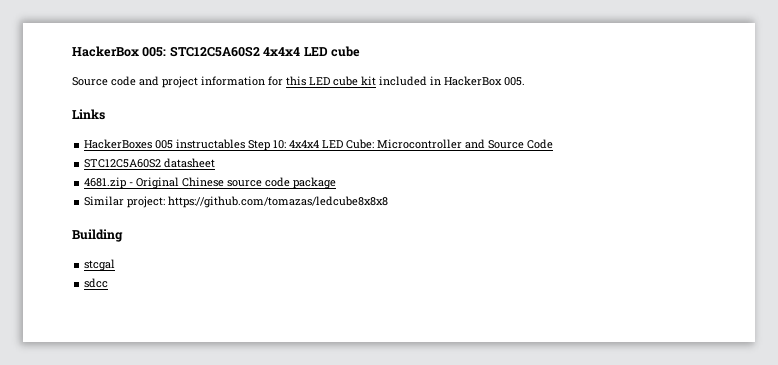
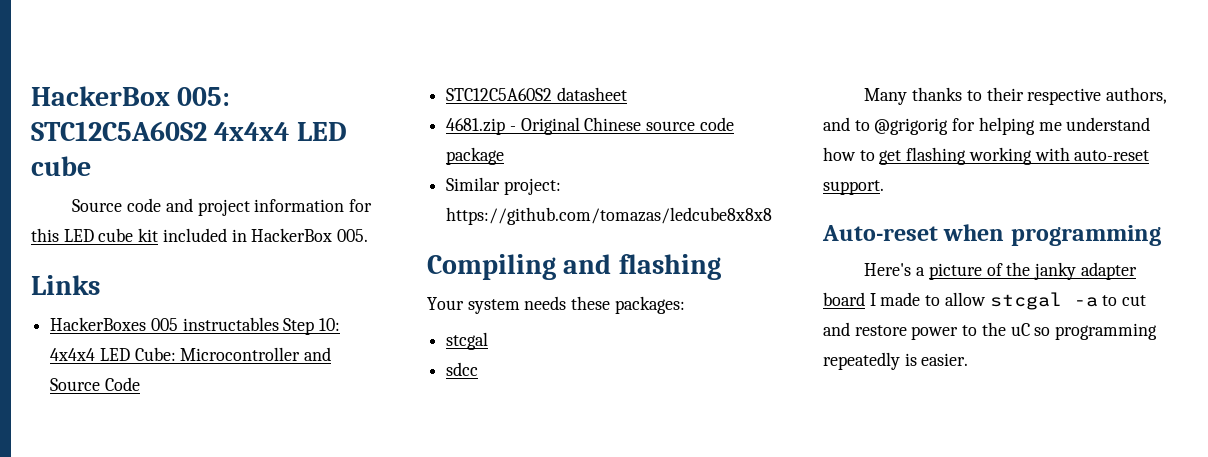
[72,229,123,242] [84,259,116,271] [84,278,109,288] Building // stcgal // sdcc -> [427,254,721,280] [427,296,685,314] [446,332,489,350] [446,362,479,376] [864,87,1168,105] [823,117,1151,135] [823,147,1150,165] [823,180,884,195] [822,224,1161,246] [864,262,1137,280] [823,292,1147,310] [823,322,1158,340] [823,352,969,370] Compiling and flashing // Your system needs these packages: // stcgal // sdcc // Many thanks to their respective authors, and to @grigorig for helping me understand how to get flashing working with auto-reset support. // Auto-reset when programming // Here's a picture of the janky adapter board I made to allow stcgal -a to cut and restore power to the uC so programming repeatedly is easier.

